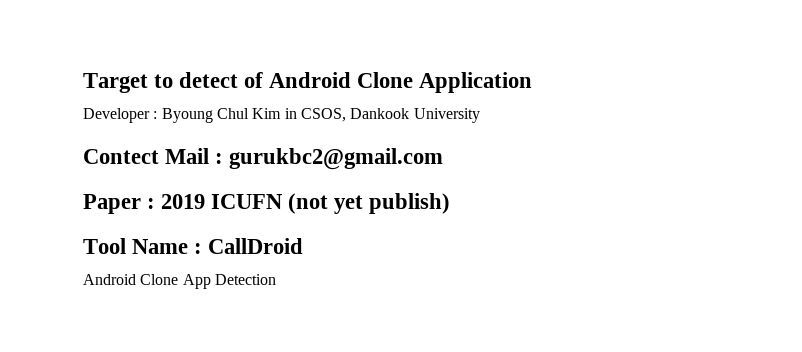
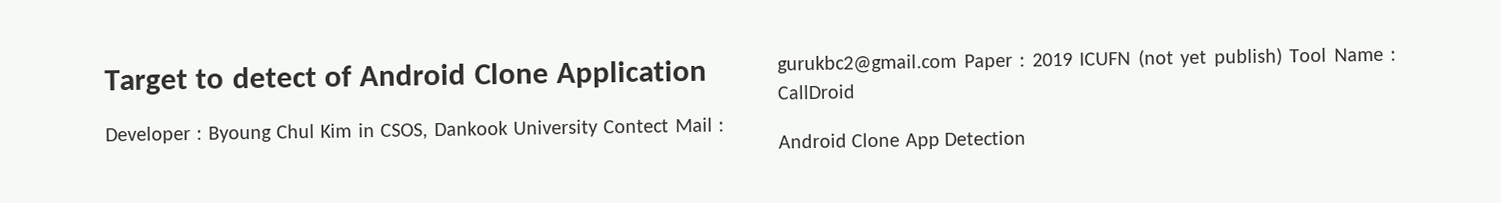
(480, 115) // -> (598, 128) none
(444, 159) // -> (957, 64) none
(451, 203) // -> (1283, 57) none

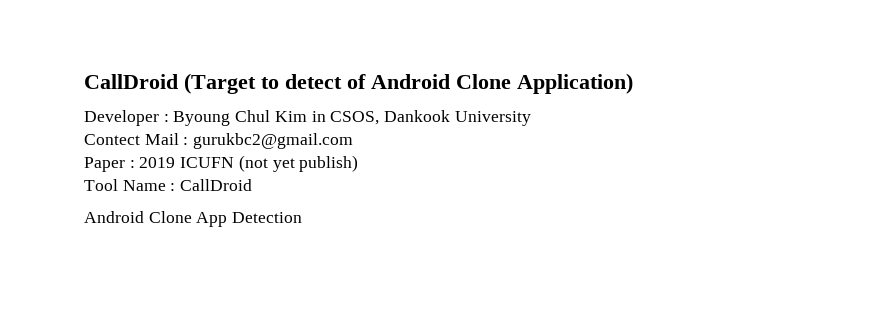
[104,69,188,96] Target -> [84,73,256,94] CallDroid (Target
[556,59,708,89] Application -> [517,73,633,94] Application)
(598, 128) none -> (531, 118) //
(957, 64) none -> (354, 141) //
(1283, 57) none -> (359, 163) //

